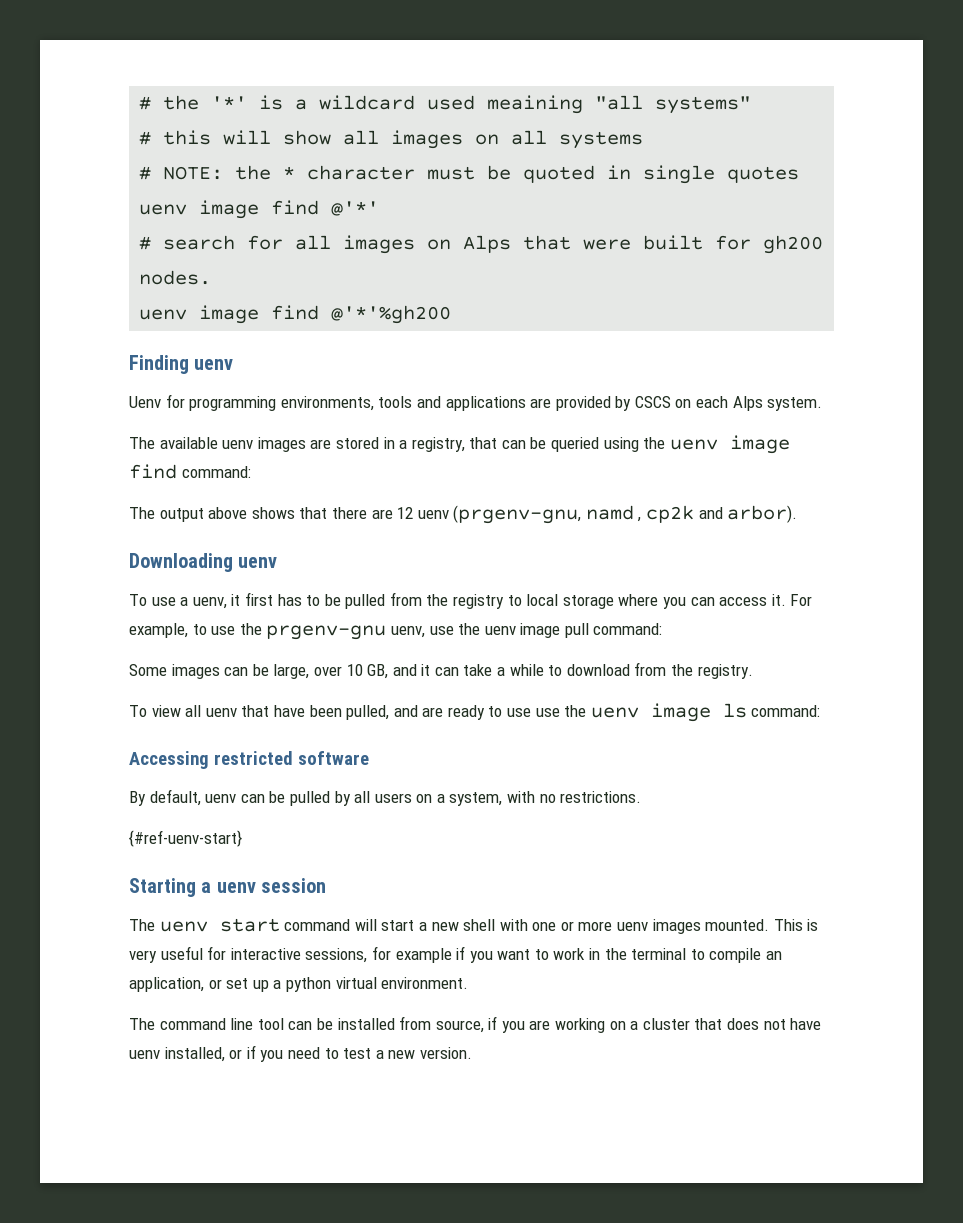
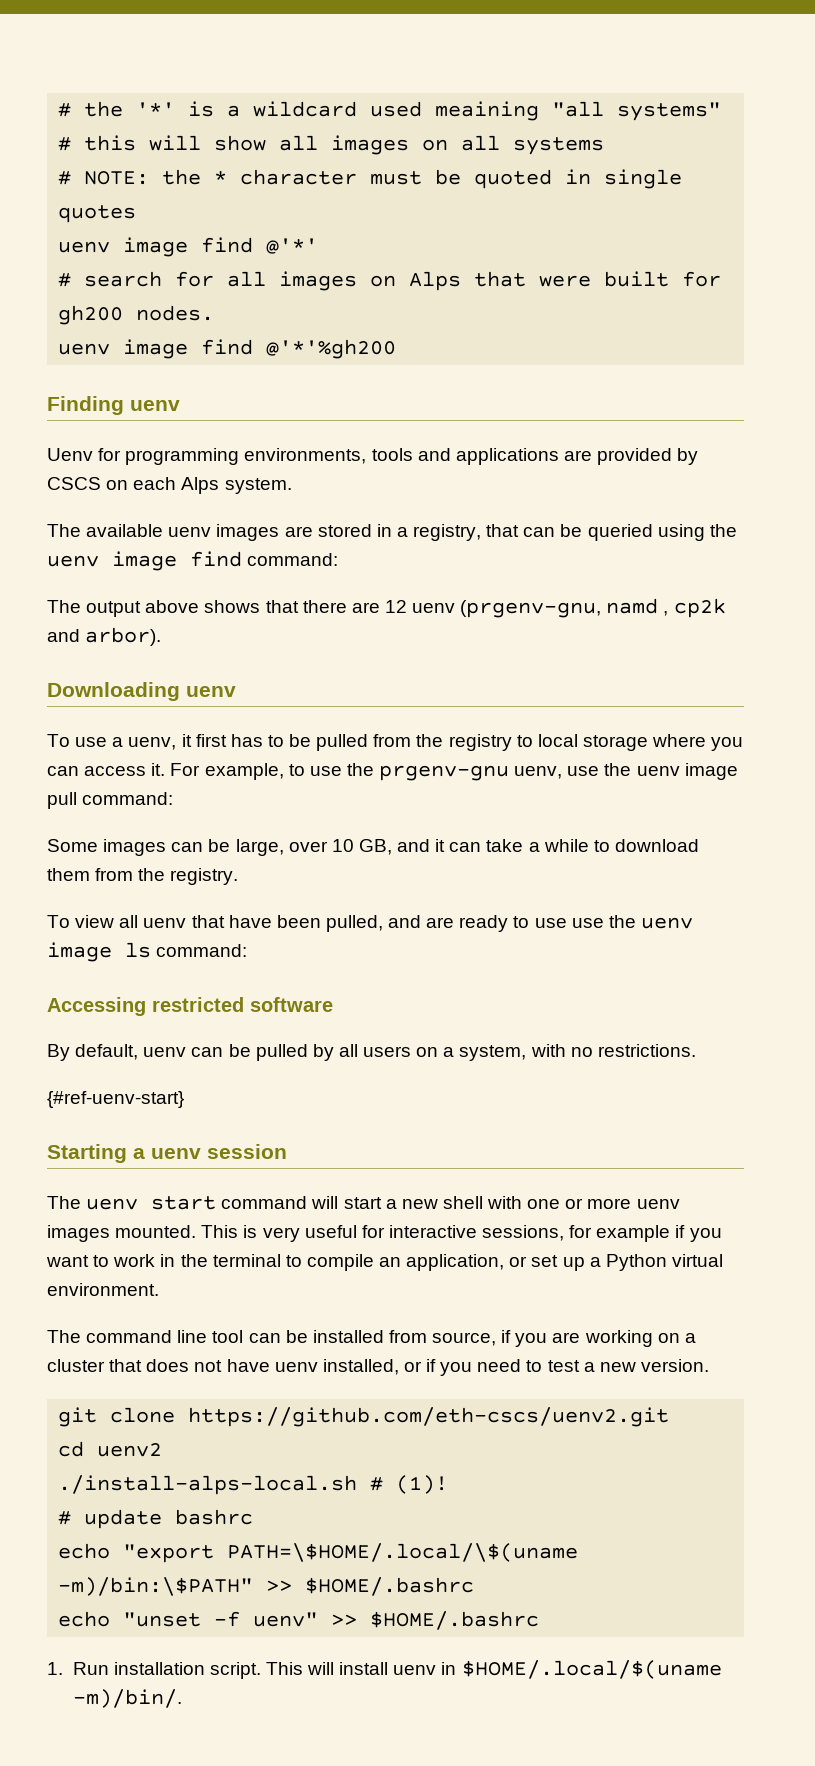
(630, 670) none -> [47,868,90,881] them
[285,977,331,992] python -> [605,1254,667,1271] Python
(472, 1053) none -> [58,1407,670,1427] [58,1441,163,1457] [58,1475,449,1495] [58,1509,254,1529] [58,1543,579,1563] [58,1577,475,1596] [58,1611,540,1630] [47,1660,722,1679] [72,1689,182,1708] // git clone https://github.com/eth-cscs/uenv2.git // cd uenv2 // ./install-alps-local.sh # (1)! // # update bashrc // echo "export PATH=\$HOME/.local/\$(uname -m)/bin:\$PATH" >> $HOME/.bashrc // echo "unset -f uenv" >> $HOME/.bashrc // 1. Run installation script. This will install uenv in $HOME/.local/$(uname -m)/bin/.

